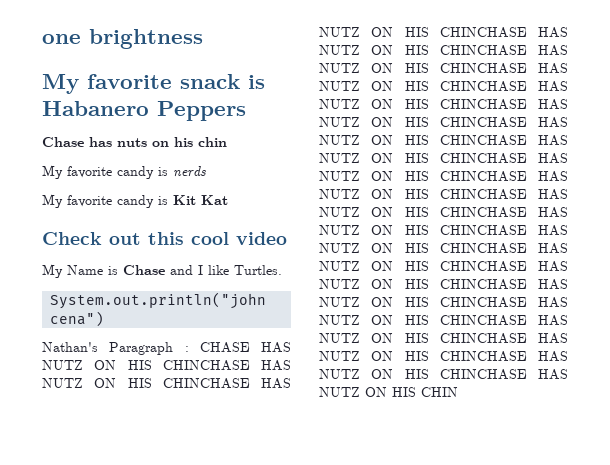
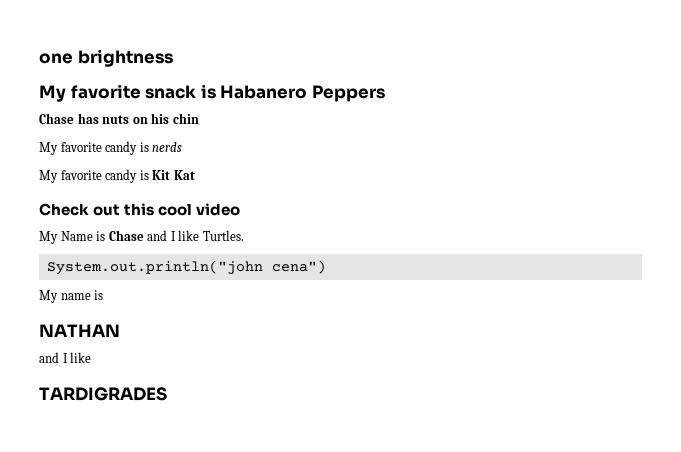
[42,342,291,355] [42,360,291,371] [42,378,291,389] [319,27,568,38] [319,45,568,56] [319,63,568,74] [319,81,568,92] [319,99,568,110] [319,117,568,128] [319,135,568,146] [319,153,568,164] [319,171,568,182] [319,189,568,200] [319,207,568,218] [319,225,568,236] [319,243,568,254] [319,261,568,272] [319,279,568,290] [319,297,568,308] [319,315,568,326] [319,333,568,344] [319,351,568,362] [319,369,568,380] [319,387,458,397] Nathan's Paragraph : CHASE HAS NUTZ ON HIS CHINCHASE HAS NUTZ ON HIS CHINCHASE HAS NUTZ ON HIS CHINCHASE HAS NUTZ ON HIS CHINCHASE HAS NUTZ ON HIS CHINCHASE HAS NUTZ ON HIS CHINCHASE HAS NUTZ ON HIS CHINCHASE HAS NUTZ ON HIS CHINCHASE HAS NUTZ ON HIS CHINCHASE HAS NUTZ ON HIS CHINCHASE HAS NUTZ ON HIS CHINCHASE HAS NUTZ ON HIS CHINCHASE HAS NUTZ ON HIS CHINCHASE HAS NUTZ ON HIS CHINCHASE HAS NUTZ ON HIS CHINCHASE HAS NUTZ ON HIS CHINCHASE HAS NUTZ ON HIS CHINCHASE HAS NUTZ ON HIS CHINCHASE HAS NUTZ ON HIS CHINCHASE HAS NUTZ ON HIS CHINCHASE HAS NUTZ ON HIS CHINCHASE HAS NUTZ ON HIS CHINCHASE HAS NUTZ ON HIS CHIN -> [39,290,104,303] [39,324,120,337] [39,352,92,363] [39,387,167,401] My name is // NATHAN // and I like // TARDIGRADES

